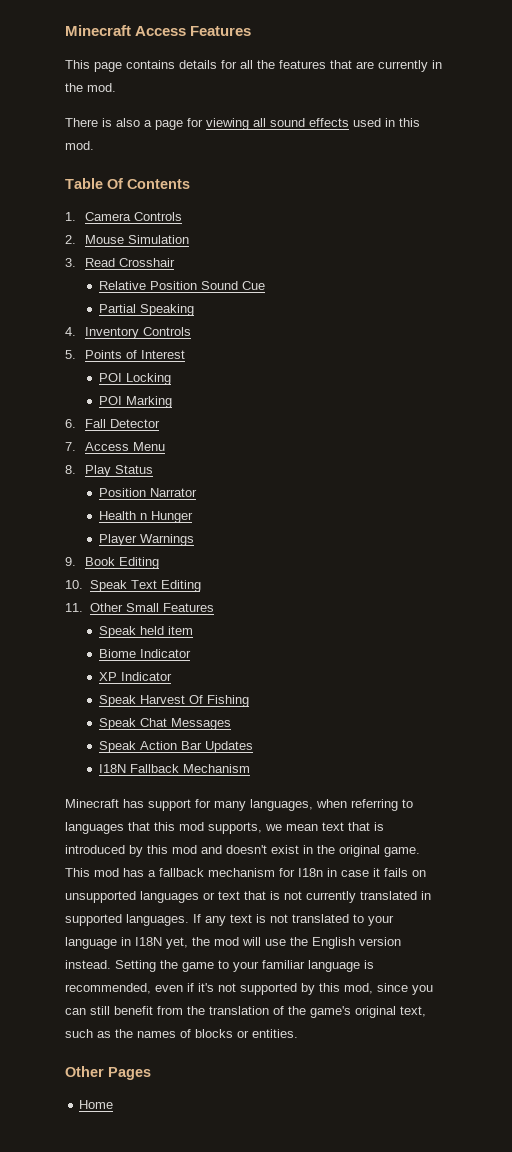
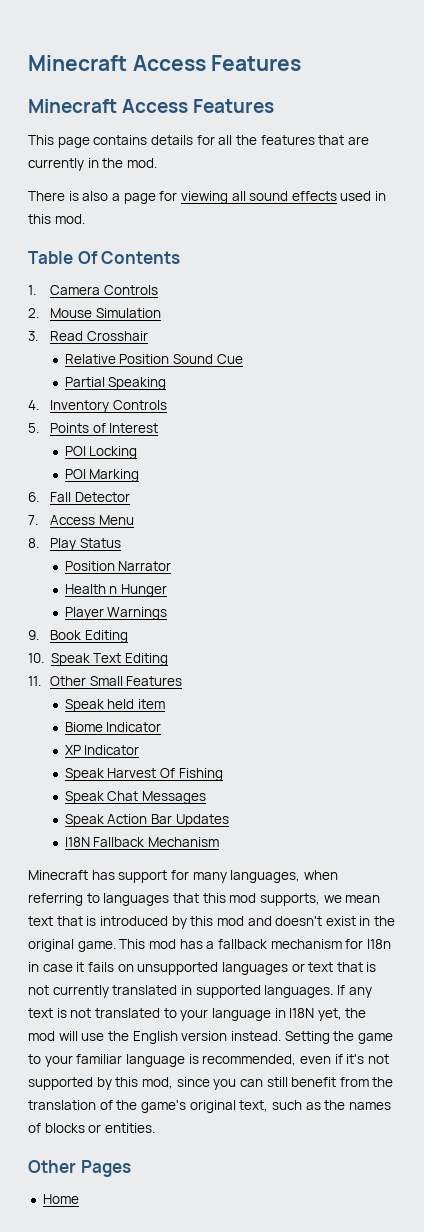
[65,25,252,36] Minecraft Access Features -> [28,55,302,71] [28,99,275,113] Minecraft Access Features // Minecraft Access Features

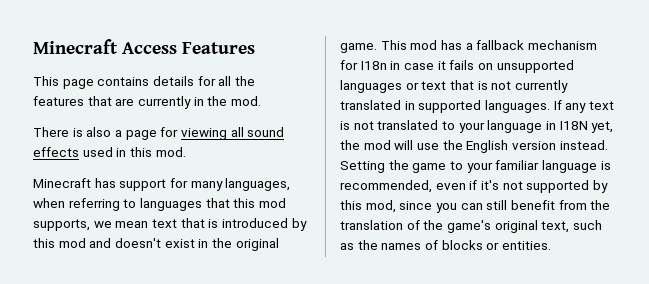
[28,55,302,71] [28,99,275,113] Minecraft Access Features // Minecraft Access Features -> [33,39,256,54] Minecraft Access Features
[28,251,181,264] [28,285,158,295] [28,308,161,318] [28,331,148,341] [64,354,243,364] [64,377,167,390] [28,400,167,413] [28,423,159,433] [64,446,138,459] [64,469,140,482] [28,492,130,502] [28,515,134,525] [28,538,121,551] [64,561,172,571] [64,584,168,597] [64,607,168,620] [28,630,128,643] [28,653,169,666] [28,676,183,686] [64,699,166,712] [64,722,162,732] [64,745,140,755] [64,768,223,781] [64,791,207,804] [64,814,229,827] [64,837,220,847] // Table Of Contents // 1. Camera Controls // 2. Mouse Simulation // 3. Read Crosshair // Relative Position Sound Cue // Partial Speaking // 4. Inventory Controls // 5. Points of Interest // POI Locking // POI Marking // 6. Fall Detector // 7. Access Menu // 8. Play Status // Position Narrator // Health n Hunger // Player Warnings // 9. Book Editing // 10. Speak Text Editing // 11. Other Small Features // Speak held item // Biome Indicator // XP Indicator // Speak Harvest Of Fishing // Speak Chat Messages // Speak Action Bar Updates // I18N Fallback Mechanism -> (186, 152) none
[28,1160,131,1177] [42,1194,79,1204] // Other Pages // Home -> (551, 245) none

